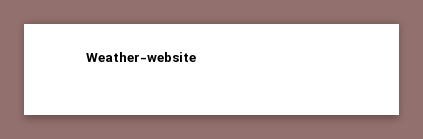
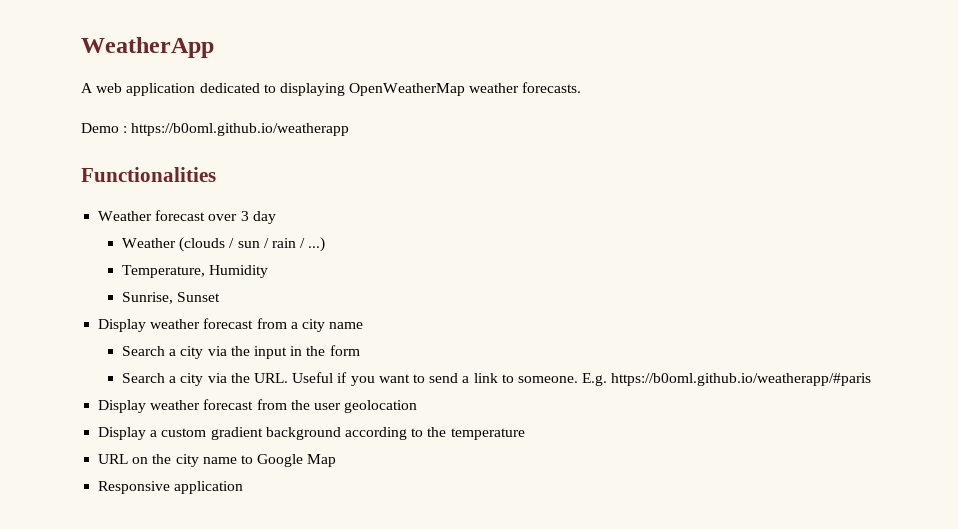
[86,52,196,62] Weather-website -> [81,37,214,58] [81,82,582,96] [81,123,350,136] [81,167,216,182] [98,210,276,224] [122,237,326,252] [122,265,269,278] [122,292,221,304] [98,318,364,332] [122,345,360,359] [122,372,872,386] [98,399,418,413] [98,427,525,440] [98,454,337,467] [98,481,244,494] WeatherApp // A web application dedicated to displaying OpenWeatherMap weather forecasts. // Demo : https://b0oml.github.io/weatherapp // Functionalities // Weather forecast over 3 day // Weather (clouds / sun / rain / ...) // Temperature, Humidity // Sunrise, Sunset // Display weather forecast from a city name // Search a city via the input in the form // Search a city via the URL. Useful if you want to send a link to someone. E.g. https://b0oml.github.io/weatherapp/#paris // Display weather forecast from the user geolocation // Display a custom gradient background according to the temperature // URL on the city name to Google Map // Responsive application

